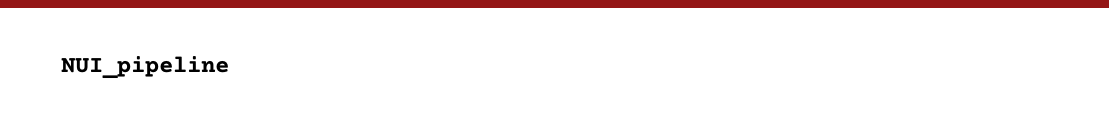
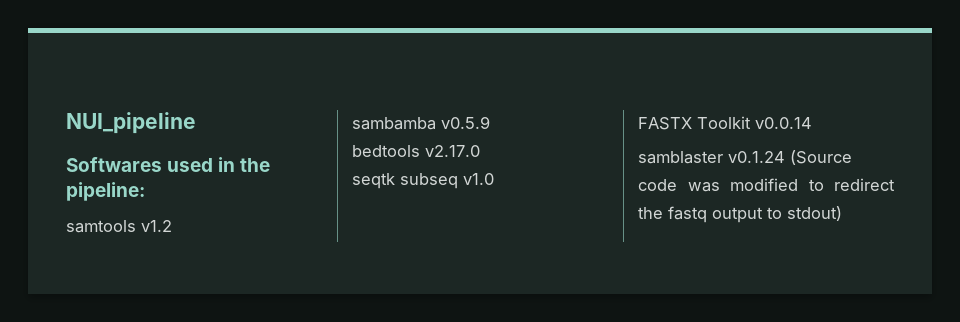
(229, 67) none -> [66,157,271,172] [66,182,145,201] [66,220,172,233] [352,116,490,130] [352,145,480,157] [352,173,494,189] [638,116,812,130] [638,150,852,165] [638,178,895,192] [638,206,842,223] // Softwares used in the pipeline: // samtools v1.2 // sambamba v0.5.9 // bedtools v2.17.0 // seqtk subseq v1.0 // FASTX Toolkit v0.0.14 // samblaster v0.1.24 (Source code was modified to redirect the fastq output to stdout)

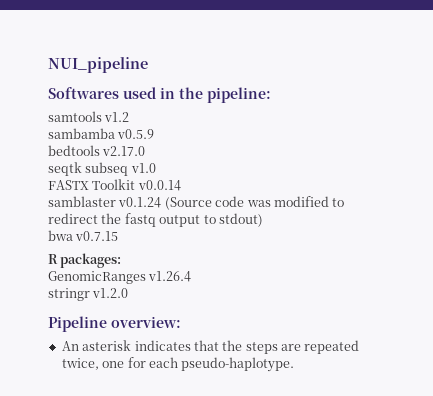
(842, 213) none -> [48,230,119,241] [48,253,122,268] [48,271,192,284] [48,288,129,301] [48,316,181,332] [61,340,360,354] [61,357,295,372] // bwa v0.7.15 // R packages: // GenomicRanges v1.26.4 // stringr v1.2.0 // Pipeline overview: // An asterisk indicates that the steps are repeated twice, one for each pseudo-haplotype.

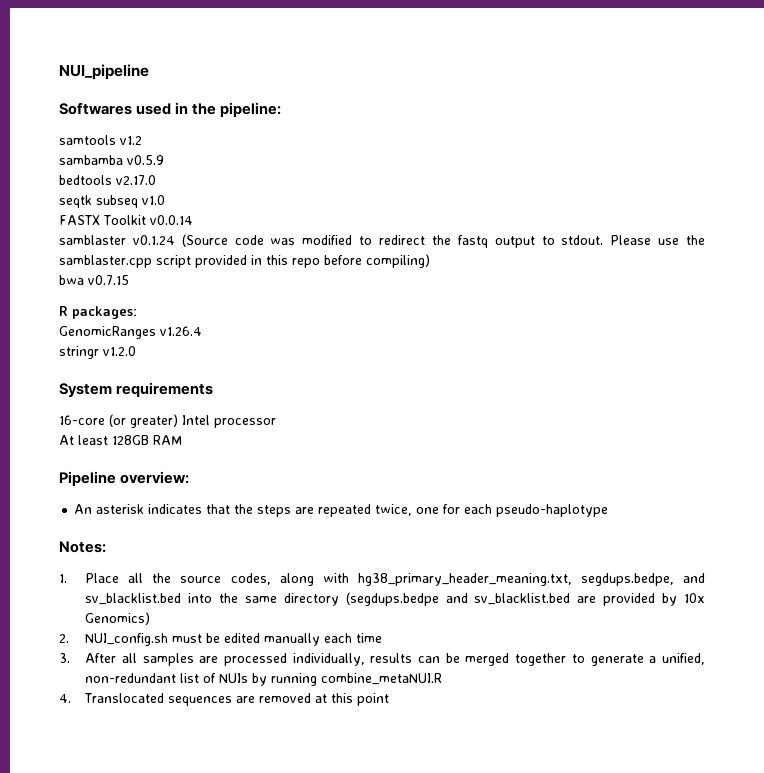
[218,213,263,227] stdout) -> [561,235,706,245] [59,254,430,268] stdout. Please use the samblaster.cpp script provided in this repo before compiling)
(129, 293) none -> [59,382,214,397] [59,414,276,428] [59,435,182,445] // System requirements // 16-core (or greater) Intel processor // At least 128GB RAM
[181,357,295,372] pseudo-haplotype. -> [496,504,609,517] [59,541,106,553] [59,573,706,586] [85,592,706,606] [85,612,151,625] [59,633,383,646] [59,653,705,666] [85,673,443,686] [59,693,390,706] pseudo-haplotype // Notes: // 1. Place all the source codes, along with hg38_primary_header_meaning.txt, segdups.bedpe, and sv_blacklist.bed into the same directory (segdups.bedpe and sv_blacklist.bed are provided by 10x Genomics) // 2. NUI_config.sh must be edited manually each time // 3. After all samples are processed individually, results can be merged together to generate a unified, non-redundant list of NUIs by running combine_metaNUI.R // 4. Translocated sequences are removed at this point

